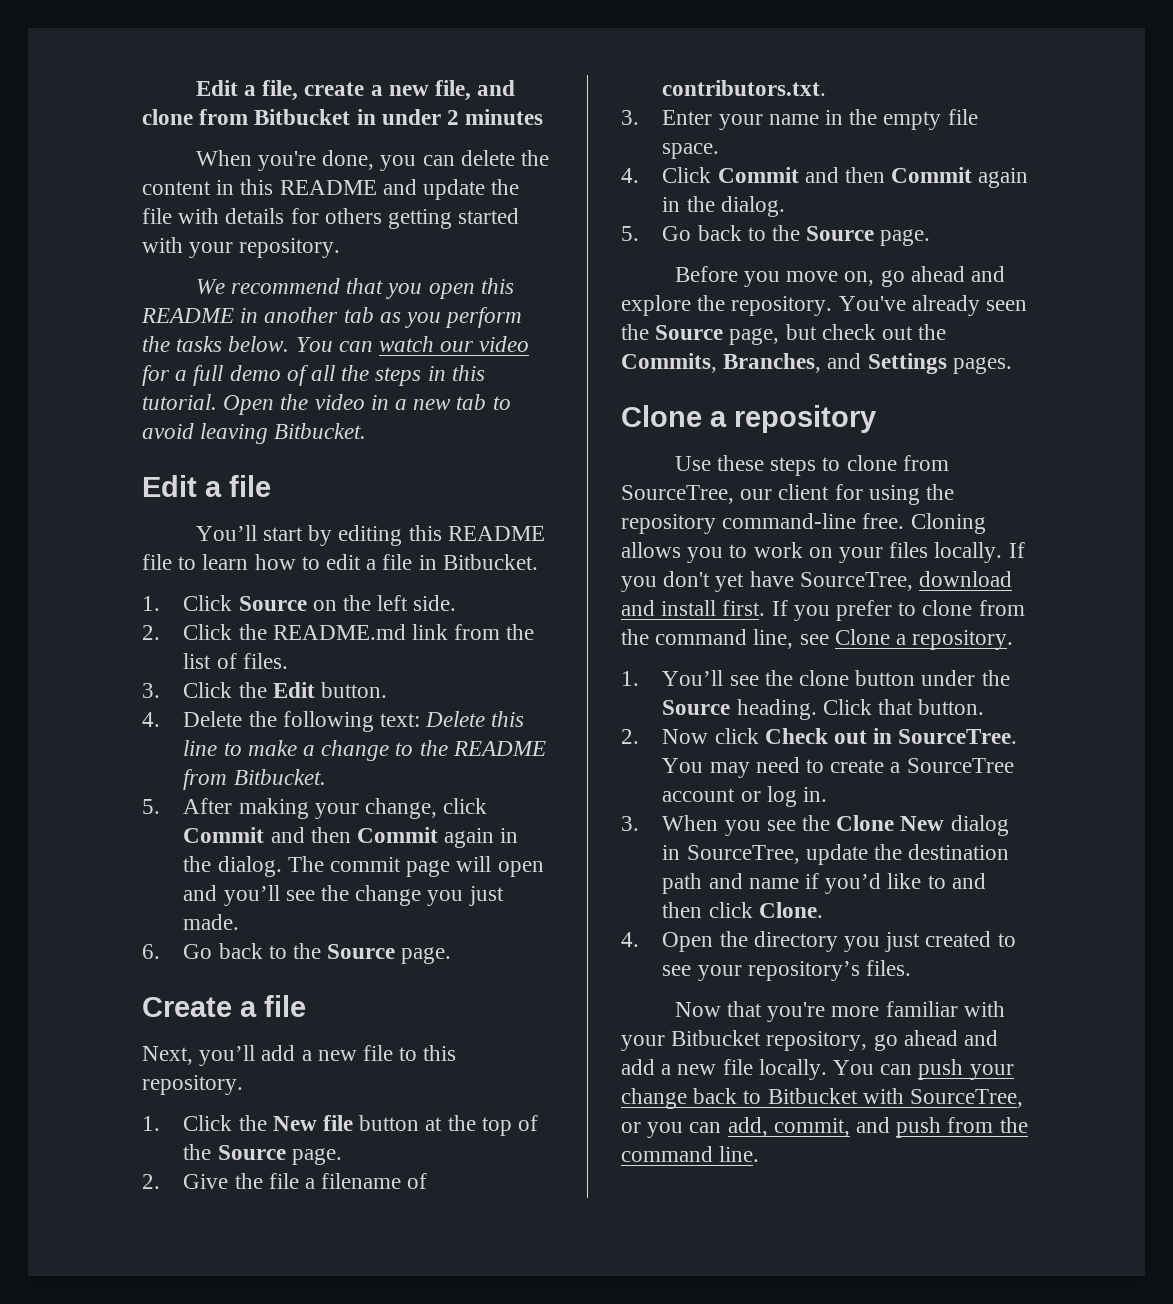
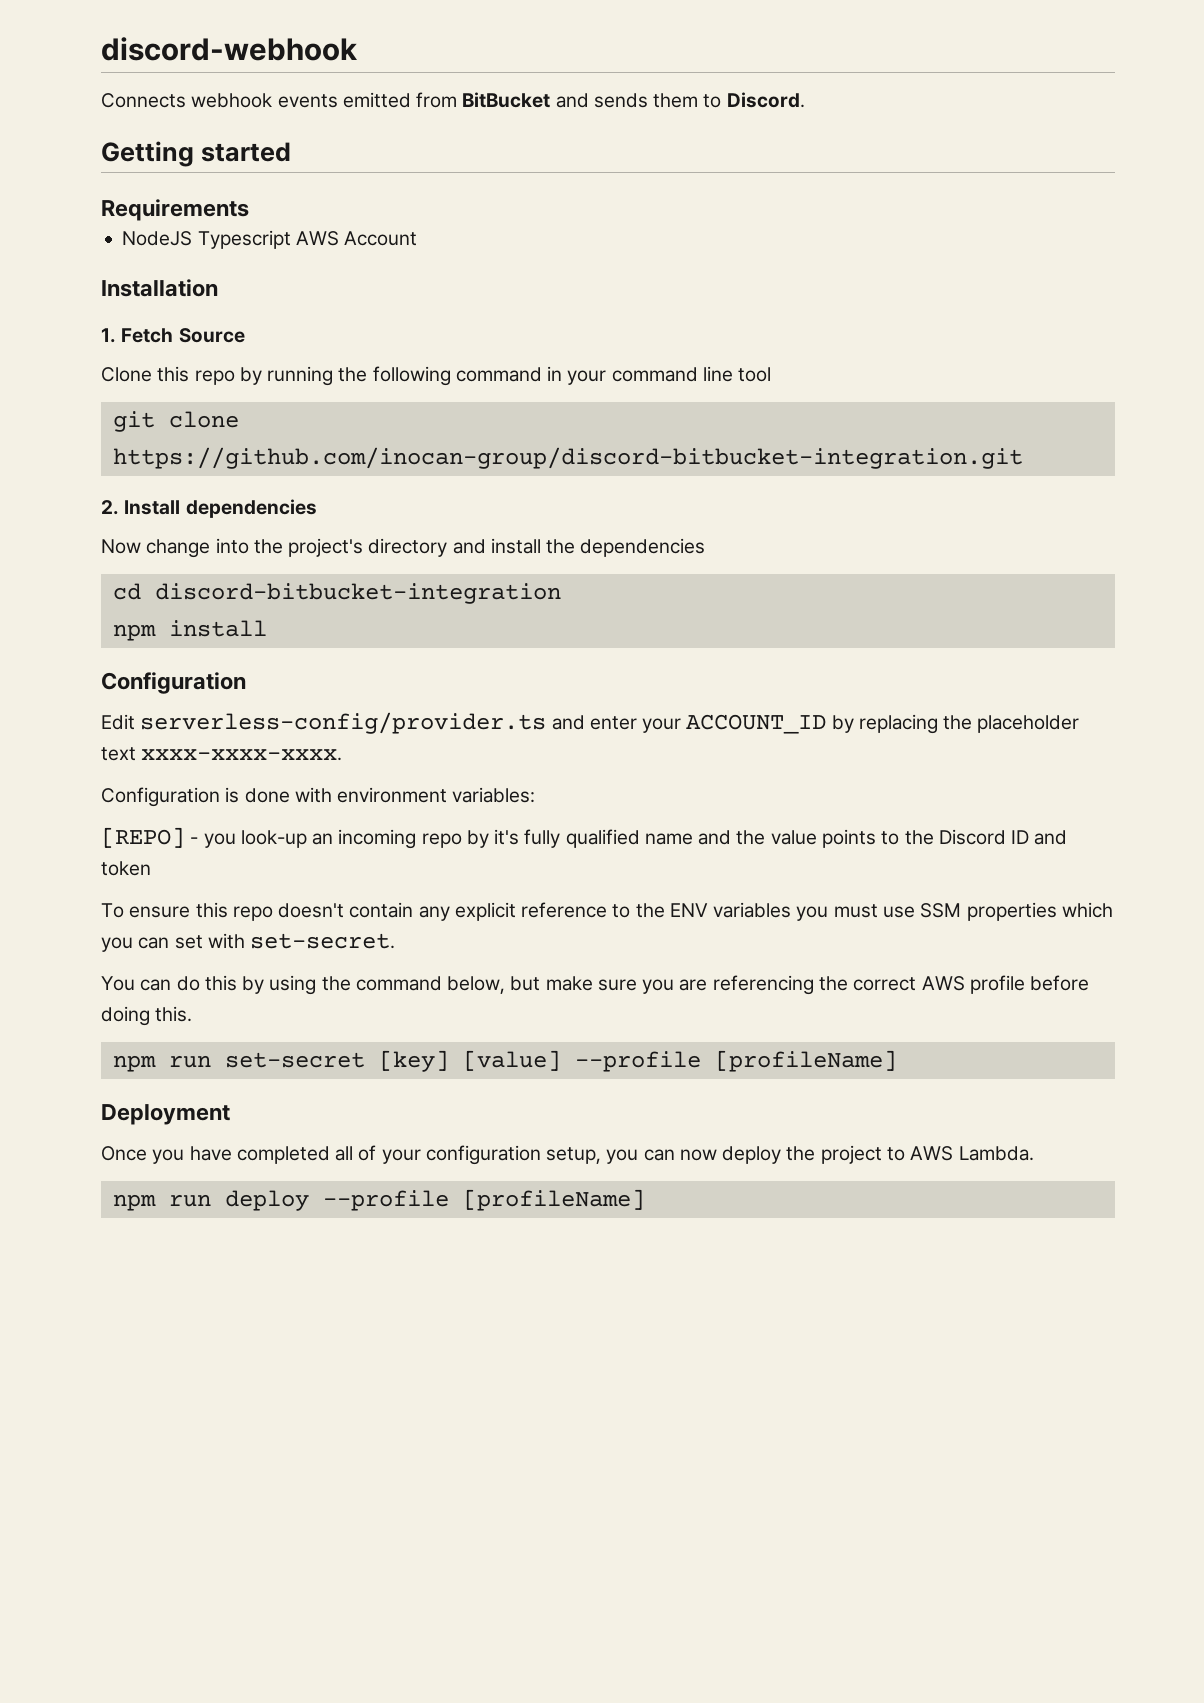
[195,80,516,101] [142,109,544,125] [195,150,550,171] [142,179,520,200] [142,208,520,229] [142,237,341,258] [195,278,514,299] [141,307,523,328] [142,336,530,352] [142,365,485,386] [142,394,511,415] [142,423,367,444] [142,475,271,497] [195,525,545,546] [142,554,538,570] [142,595,457,611] [142,624,535,640] [183,653,288,669] [142,682,388,698] [142,711,525,732] [183,740,546,761] [183,769,326,790] [142,798,488,819] [183,827,519,848] [183,856,544,877] [183,885,504,906] [183,914,240,930] [142,943,452,964] [142,995,306,1017] [142,1045,457,1066] [142,1075,243,1095] [142,1115,539,1136] [183,1144,342,1165] [142,1173,428,1189] [662,80,827,96] [621,109,978,130] [662,143,720,159] [621,167,1029,188] [662,196,785,217] [621,225,931,246] [674,266,1006,287] [621,295,1028,316] [621,324,947,345] [621,353,1012,374] [621,405,876,433] [674,455,949,476] [621,484,955,505] [621,513,986,534] [621,542,1025,563] [621,571,1013,592] [621,600,1025,621] [621,629,1014,650] [621,670,1010,686] [662,699,985,720] [621,728,1018,744] [662,757,1014,778] [662,786,828,807] [621,815,1009,836] [662,844,1010,865] [662,873,986,894] [662,902,823,918] [621,931,1016,952] [662,960,912,981] [674,1001,1005,1022] [621,1030,999,1051] [621,1059,1014,1080] [621,1088,1024,1109] [621,1117,1028,1138] [621,1146,760,1162] Edit a file, create a new file, and clone from Bitbucket in under 2 minutes // When you're done, you can delete the content in this README and update the file with details for others getting started with your repository. // We recommend that you open this README in another tab as you perform the tasks below. You can watch our video for a full demo of all the steps in this tutorial. Open the video in a new tab to avoid leaving Bitbucket. // Edit a file // You’ll start by editing this README file to learn how to edit a file in Bitbucket. // 1. Click Source on the left side. // 2. Click the README.md link from the list of files. // 3. Click the Edit button. // 4. Delete the following text: Delete this line to make a change to the README from Bitbucket. // 5. After making your change, click Commit and then Commit again in the dialog. The commit page will open and you’ll see the change you just made. // 6. Go back to the Source page. // Create a file // Next, you’ll add a new file to this repository. // 1. Click the New file button at the top of the Source page. // 2. Give the file a filename of contributors.txt. // 3. Enter your name in the empty file space. // 4. Click Commit and then Commit again in the dialog. // 5. Go back to the Source page. // Before you move on, go ahead and explore the repository. You've already seen the Source page, but check out the Commits, Branches, and Settings pages. // Clone a repository // Use these steps to clone from SourceTree, our client for using the repository command-line free. Cloning allows you to work on your files locally. If you don't yet have SourceTree, download and install first. If you prefer to clone from the command line, see Clone a repository. // 1. You’ll see the clone button under the Source heading. Click that button. // 2. Now click Check out in SourceTree. You may need to create a SourceTree account or log in. // 3. When you see the Clone New dialog in SourceTree, update the destination path and name if you’d like to and then click Clone. // 4. Open the directory you just created to see your repository’s files. // Now that you're more familiar with your Bitbucket repository, go ahead and add a new file locally. You can push your change back to Bitbucket with SourceTree, or you can add, commit, and push from the command line. -> [101,37,357,61] [101,92,805,108] [101,141,292,167] [101,199,249,221] [122,230,418,249] [101,279,218,297] [101,328,245,343] [101,366,772,386] [112,411,239,432] [112,447,1023,469] [101,499,317,518] [101,538,706,558] [112,583,561,604] [112,620,267,641] [101,672,246,694] [101,712,1080,734] [101,747,343,761] [101,787,536,807] [101,827,1068,849] [101,861,151,876] [101,902,1113,921] [101,933,396,952] [101,975,1090,995] [101,1006,193,1026] [112,1050,897,1072] [101,1104,230,1125] [101,1145,1034,1165] [112,1189,645,1211] discord-webhook // Connects webhook events emitted from BitBucket and sends them to Discord. // Getting started // Requirements // NodeJS Typescript AWS Account // Installation // 1. Fetch Source // Clone this repo by running the following command in your command line tool // git clone https://github.com/inocan-group/discord-bitbucket-integration.git // 2. Install dependencies // Now change into the project's directory and install the dependencies // cd discord-bitbucket-integration // npm install // Configuration // Edit serverless-config/provider.ts and enter your ACCOUNT_ID by replacing the placeholder text xxxx-xxxx-xxxx. // Configuration is done with environment variables: // [REPO] - you look-up an incoming repo by it's fully qualified name and the value points to the Discord ID and token // To ensure this repo doesn't contain any explicit reference to the ENV variables you must use SSM properties which you can set with set-secret. // You can do this by using the command below, but make sure you are referencing the correct AWS profile before doing this. // npm run set-secret [key] [value] --profile [profileName] // Deployment // Once you have completed all of your configuration setup, you can now deploy the project to AWS Lambda. // npm run deploy --profile [profileName]

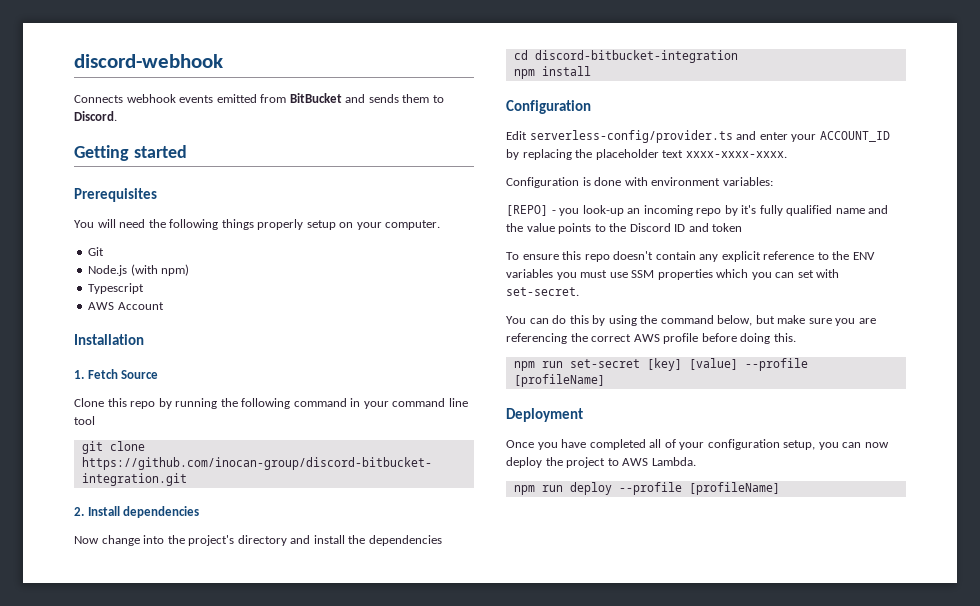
[101,199,249,221] [122,231,193,246] Requirements // NodeJS -> [74,188,157,202] [74,219,441,230] [88,247,105,256] [88,264,190,276] Prerequisites // You will need the following things properly setup on your computer. // Git // Node.js (with npm) //
(291, 239) none -> (145, 288) //

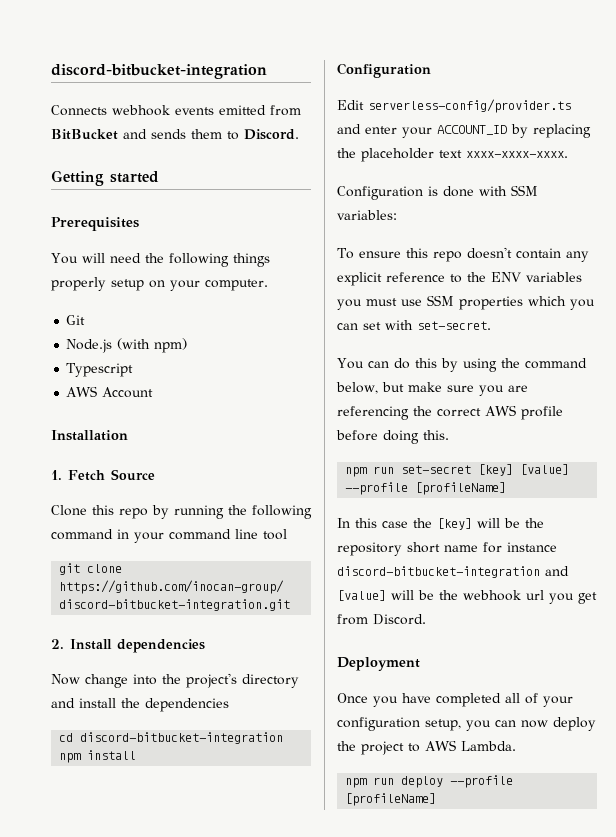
[74,54,223,68] discord-webhook -> [51,64,267,79] discord-bitbucket-integration
[651,177,721,186] environment -> [511,185,538,196] SSM
[506,205,889,216] [506,223,743,234] // [REPO] - you look-up an incoming repo by it's fully qualified name and the value points to the Discord ID and token -> (397, 215) none
(605, 380) none -> [337,518,544,530] [337,542,557,556] [337,566,569,578] [337,590,597,604] [337,614,426,625] // In this case the [key] will be the repository short name for instance discord-bitbucket-integration and [value] will be the webhook url you get from Discord.

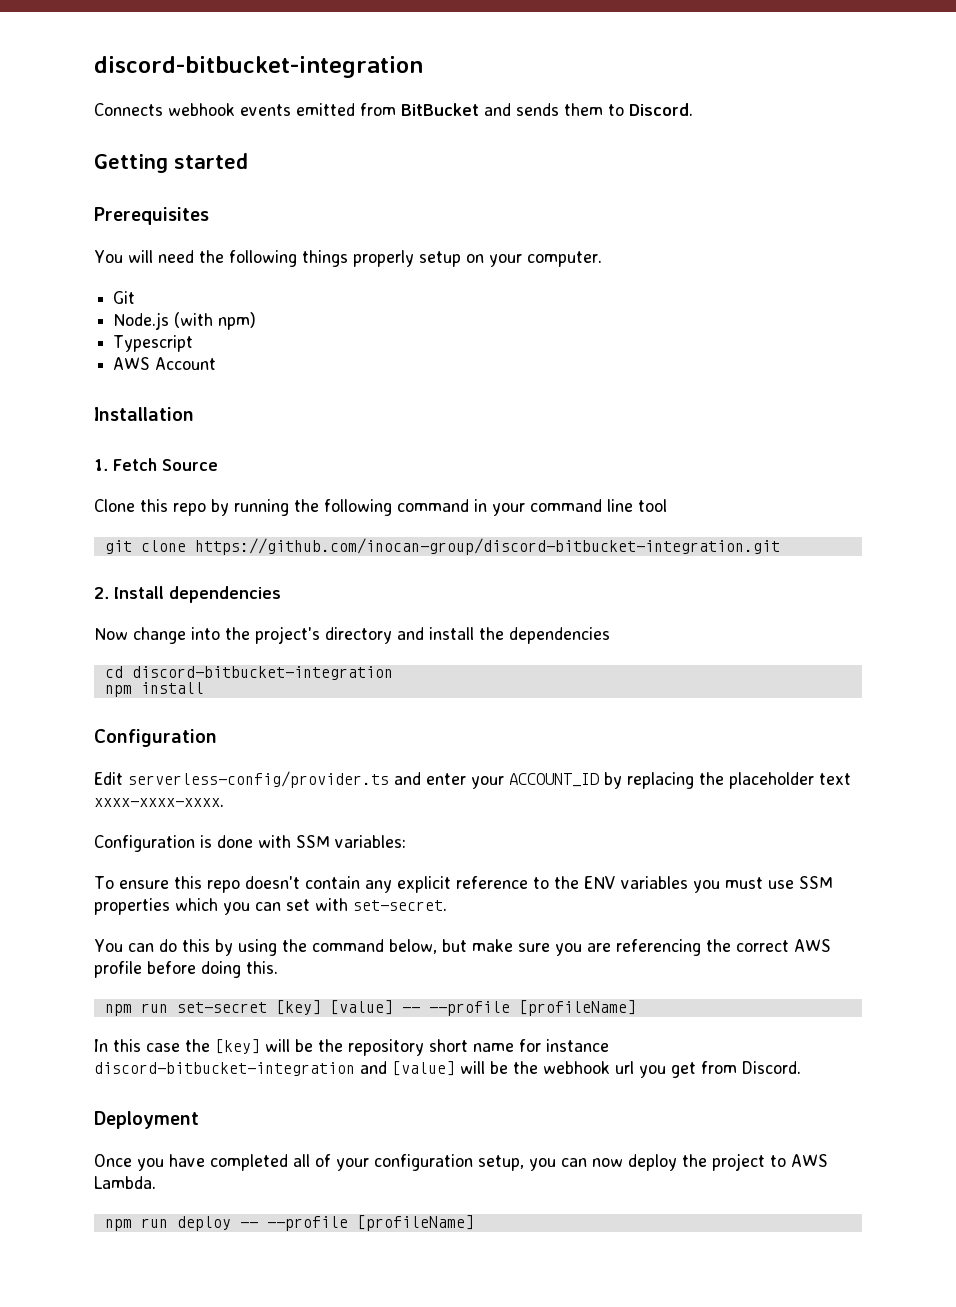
(570, 469) none -> [401,1007,420,1013] --
(444, 782) none -> [239,1222,258,1228] --

